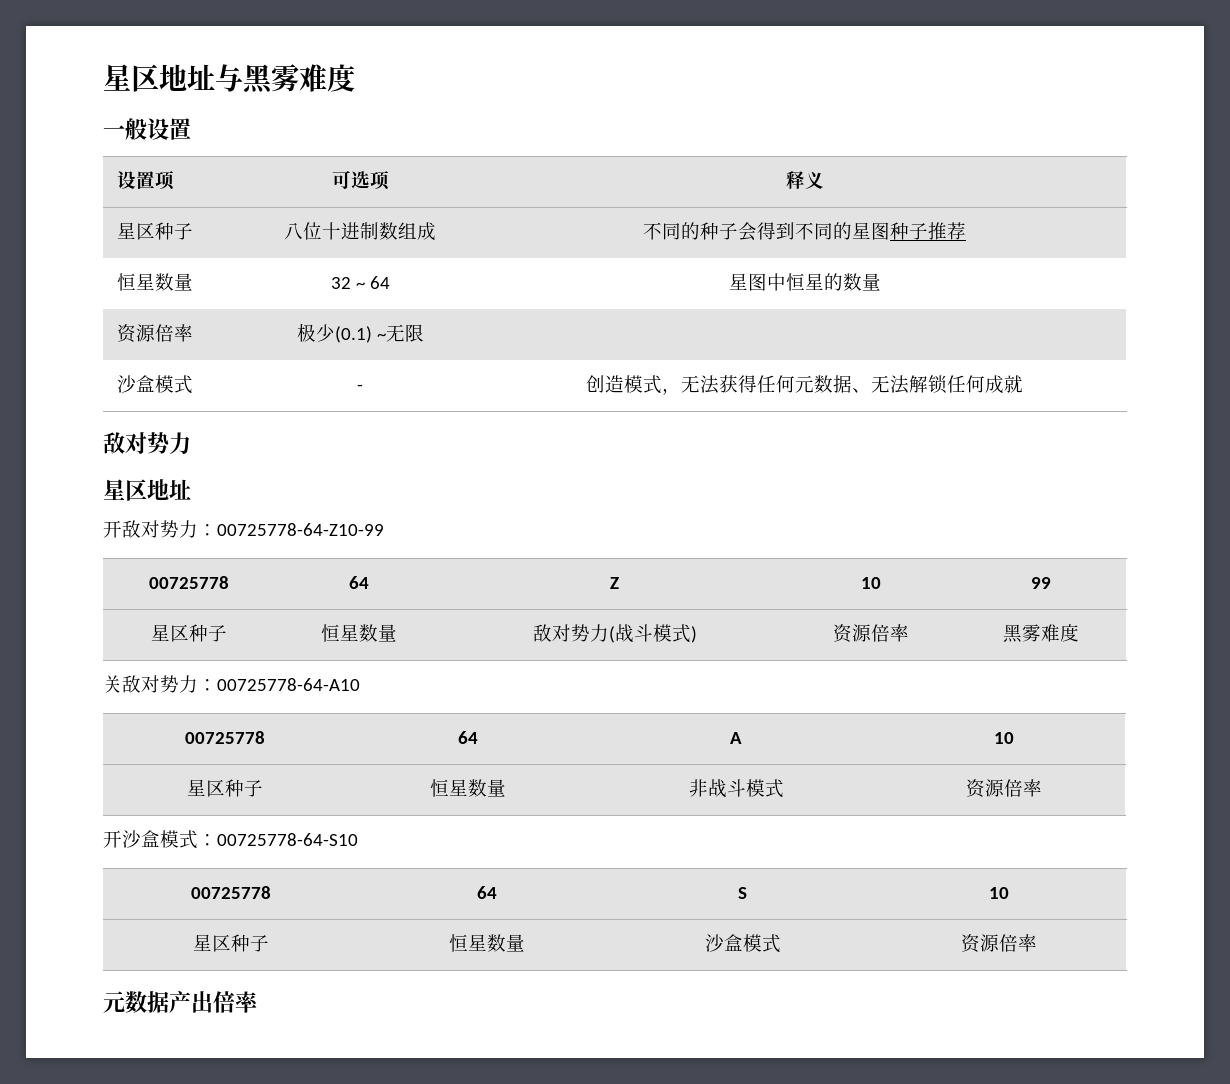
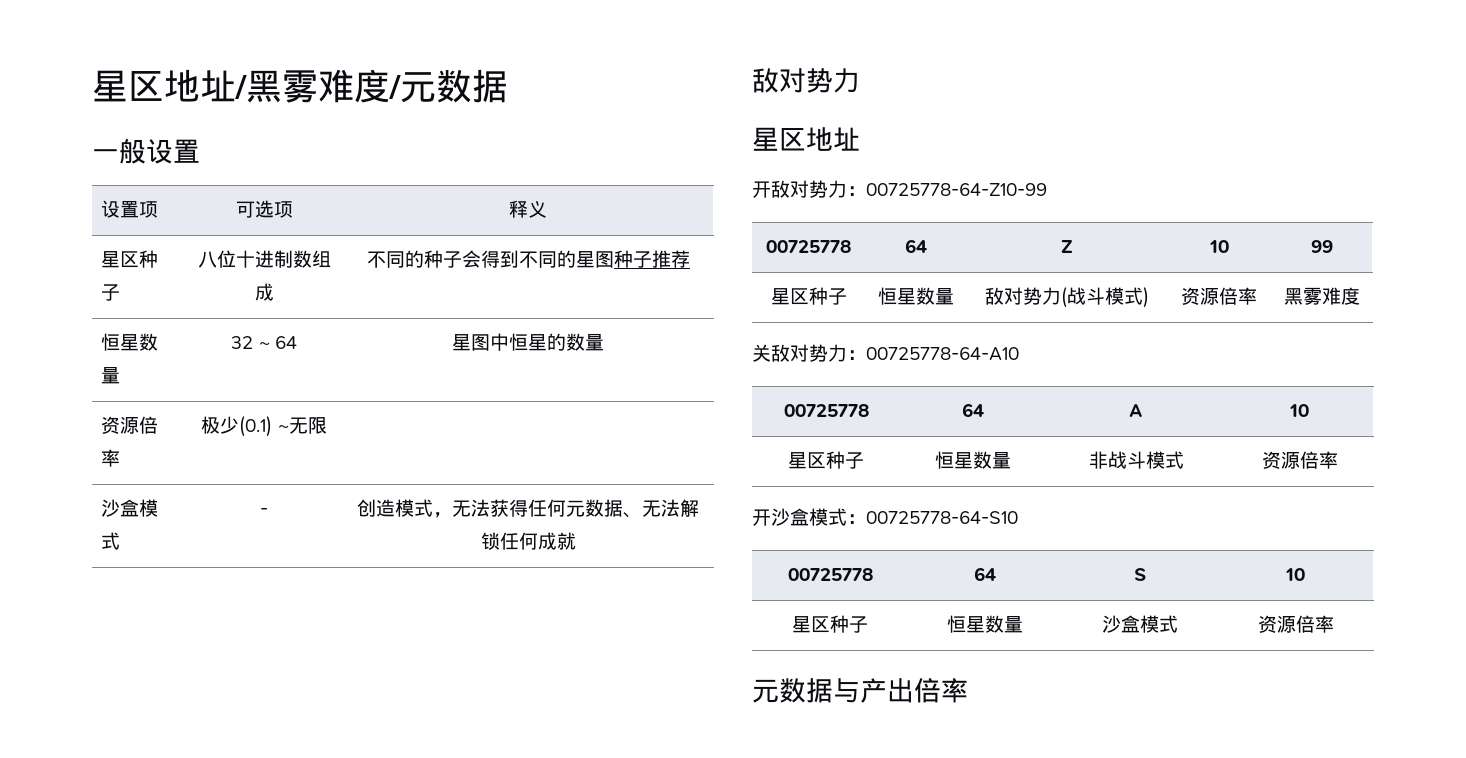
[103,64,355,94] 星区地址与黑雾难度 -> [92,69,508,103] 星区地址/黑雾难度/元数据
(169, 1002) none -> [833,678,860,703] 与

